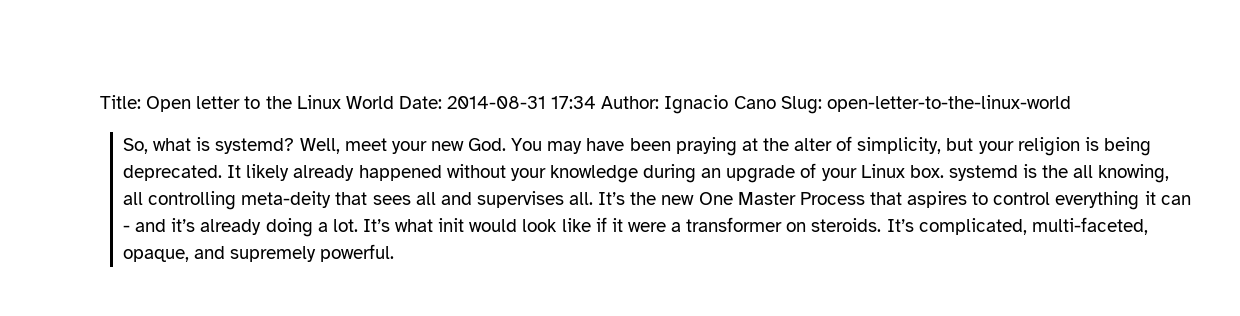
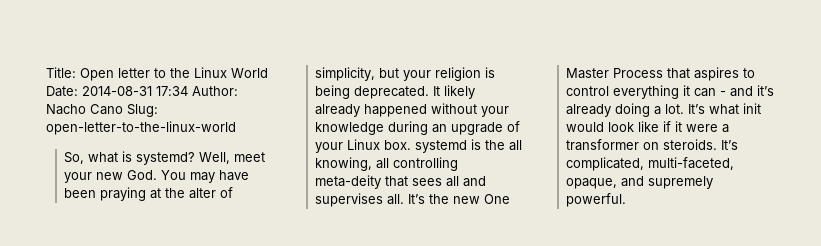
[664,95,729,114] Ignacio -> [46,104,86,115] Nacho

